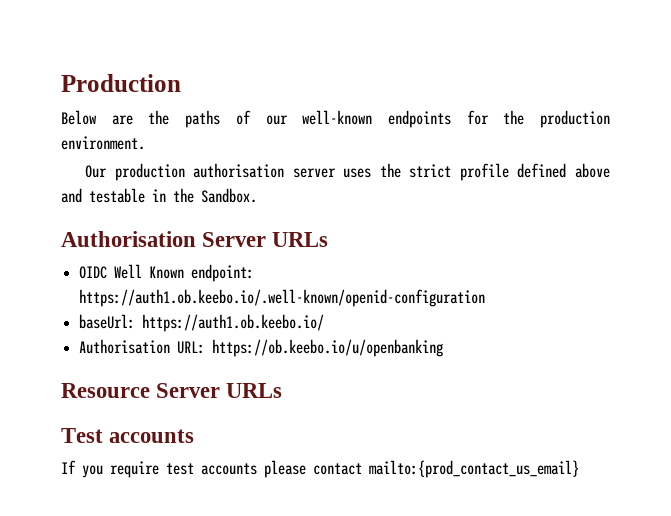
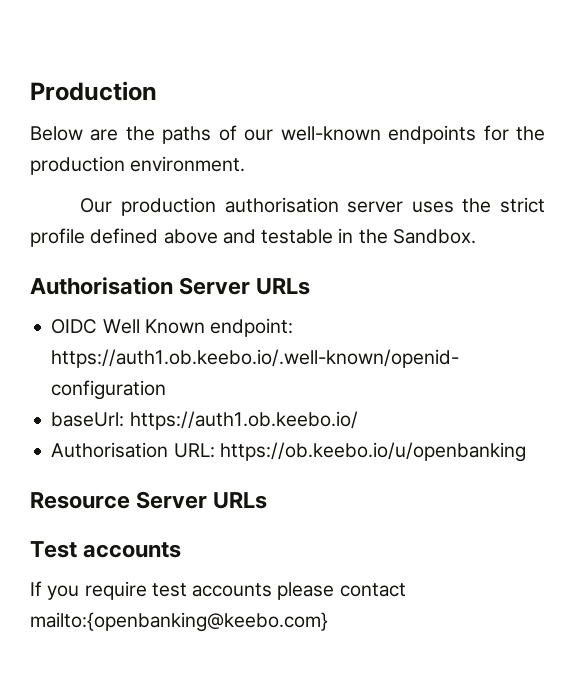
[369,460,579,478] mailto:{prod_contact_us_email} -> [30,612,328,632] mailto:{openbanking@keebo.com}

